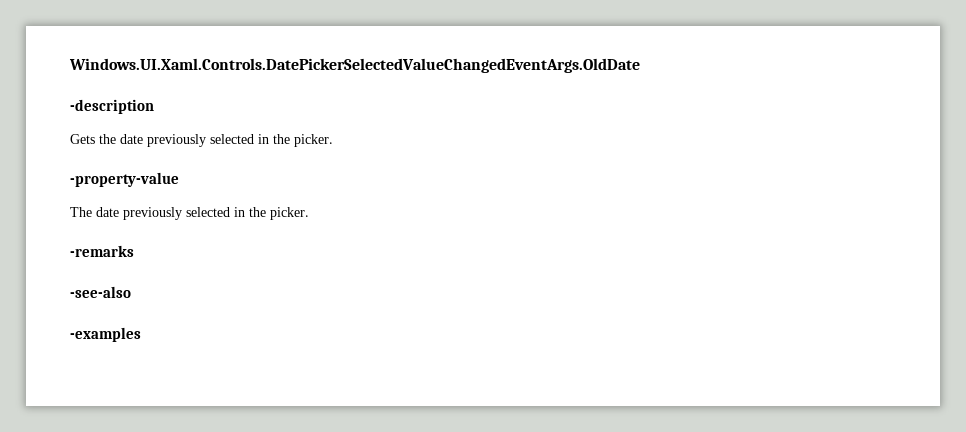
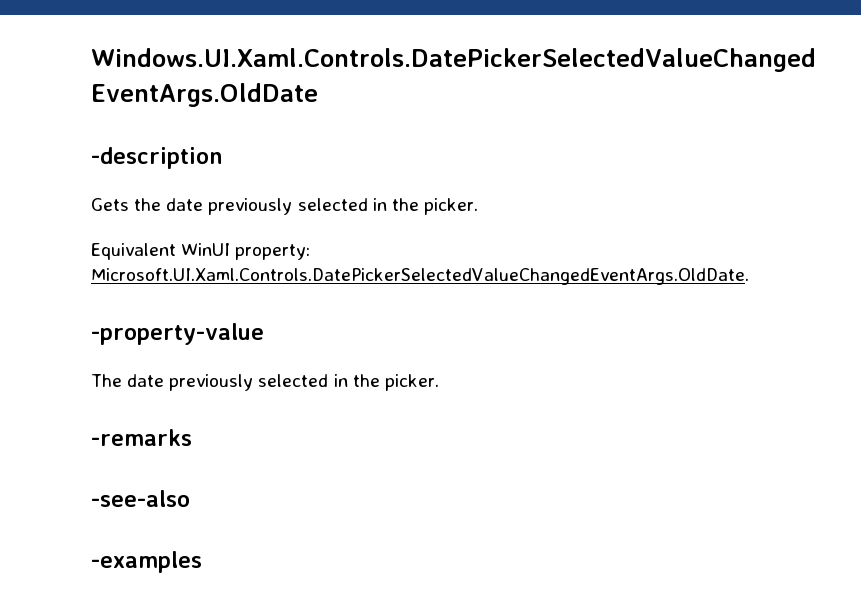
(333, 140) none -> [91,243,311,260] [91,268,749,285] // Equivalent WinUI property: Microsoft.UI.Xaml.Controls.DatePickerSelectedValueChangedEventArgs.OldDate.

